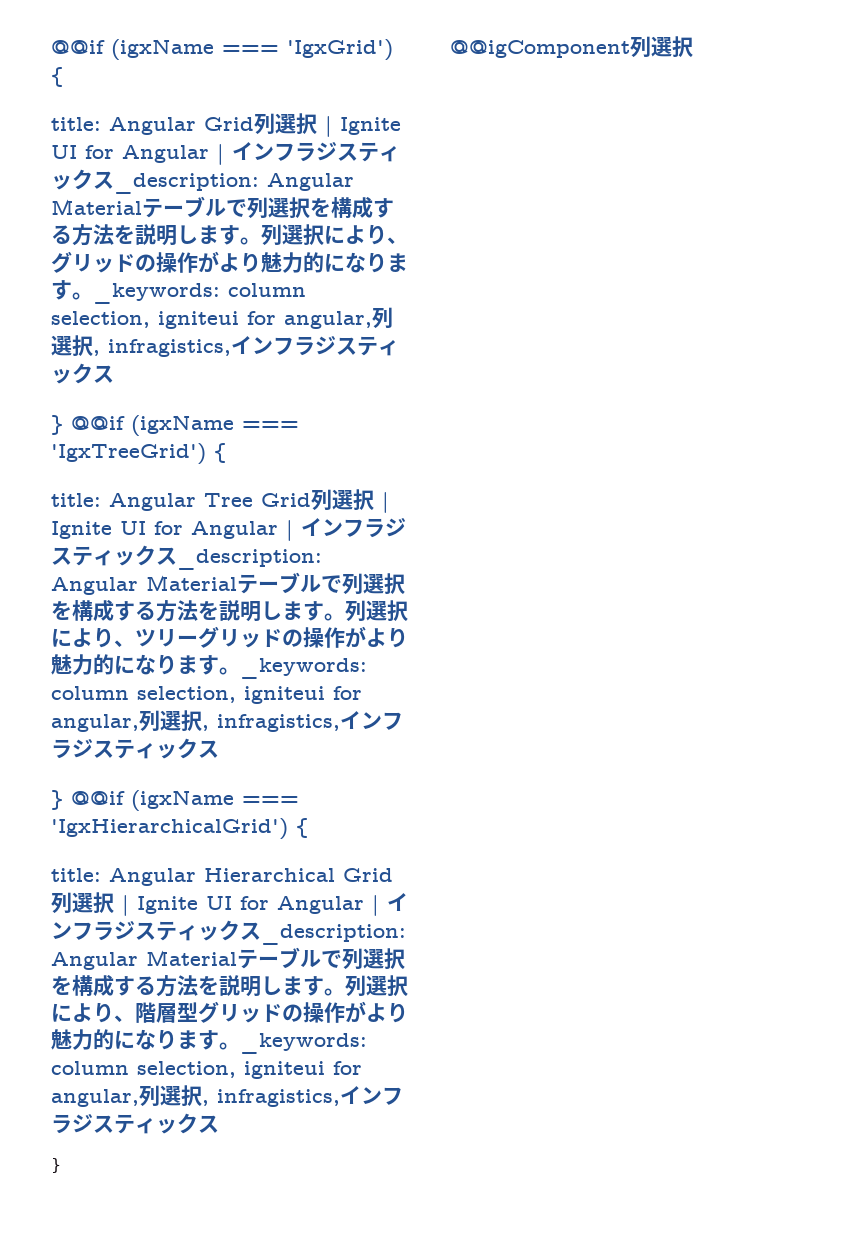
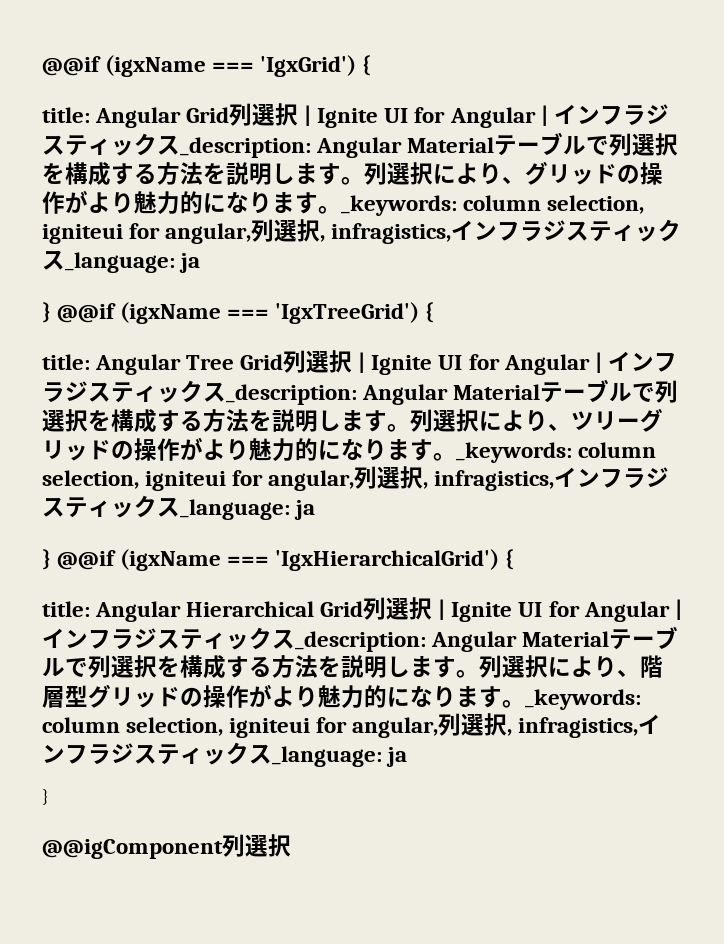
(114, 374) none -> [65,252,201,273] _language: ja
(219, 749) none -> [180,499,316,520] _language: ja
(219, 1124) none -> [272,746,408,767] _language: ja

